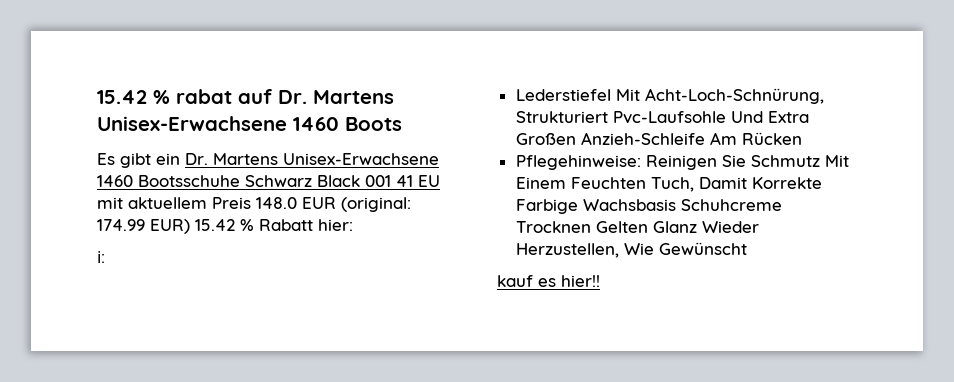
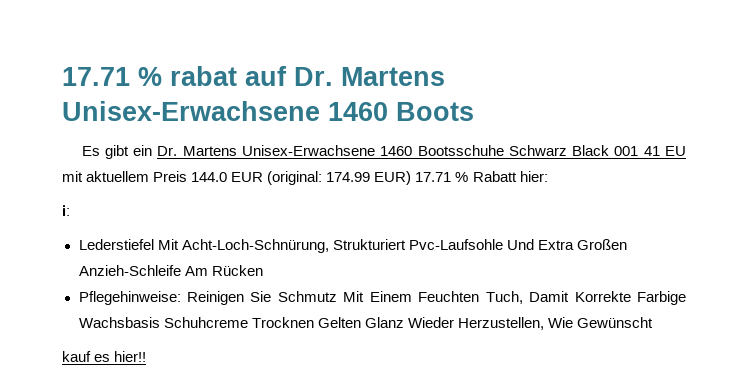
[97,90,147,104] 15.42 -> [62,67,130,86] 17.71
[256,197,297,209] 148.0 -> [191,172,228,182] 144.0
[195,219,235,231] 15.42 -> [415,172,452,182] 17.71

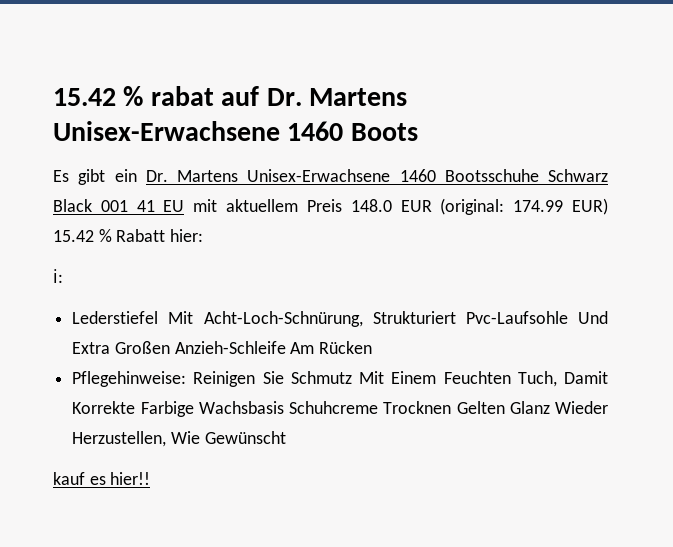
[62,67,130,86] 17.71 -> [53,88,116,106] 15.42
[191,172,228,182] 144.0 -> [350,199,392,212] 148.0
[415,172,452,182] 17.71 -> [53,230,94,242] 15.42

